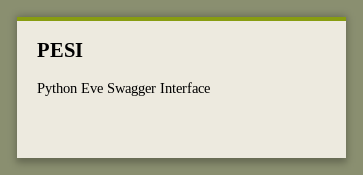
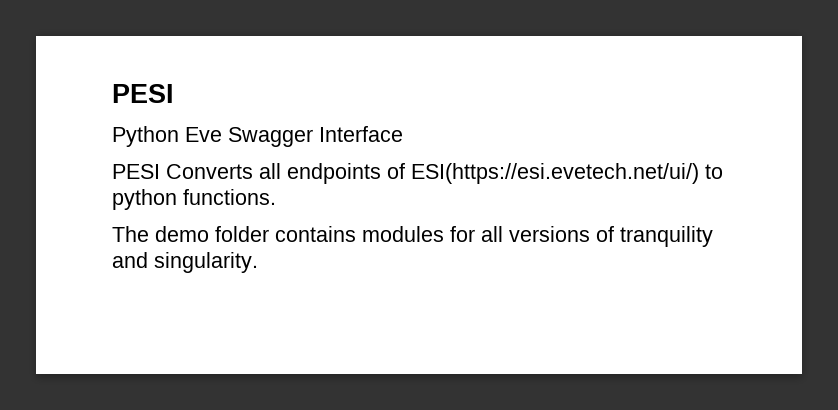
(210, 87) none -> [112,163,723,184] [112,189,276,210] [112,226,713,247] [112,252,258,273] // PESI Converts all endpoints of ESI(https://esi.evetech.net/ui/) to python functions. // The demo folder contains modules for all versions of tranquility and singularity.

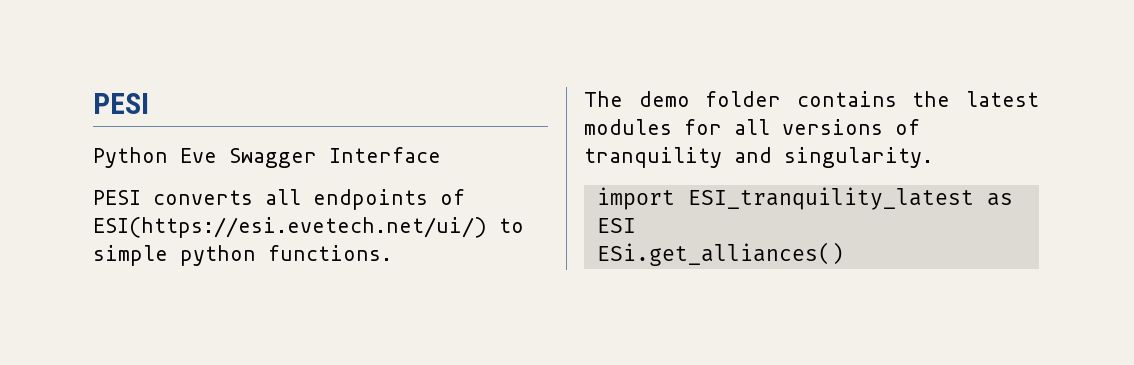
[166,164,253,179] Converts -> [153,190,253,205] converts
(723, 171) none -> [93,245,168,266] simple
(356, 234) none -> [912,91,1039,107] the latest
(258, 262) none -> [596,187,1013,210] [596,218,636,233] [596,242,844,266] // import ESI_tranquility_latest as ESI // ESi.get_alliances()

